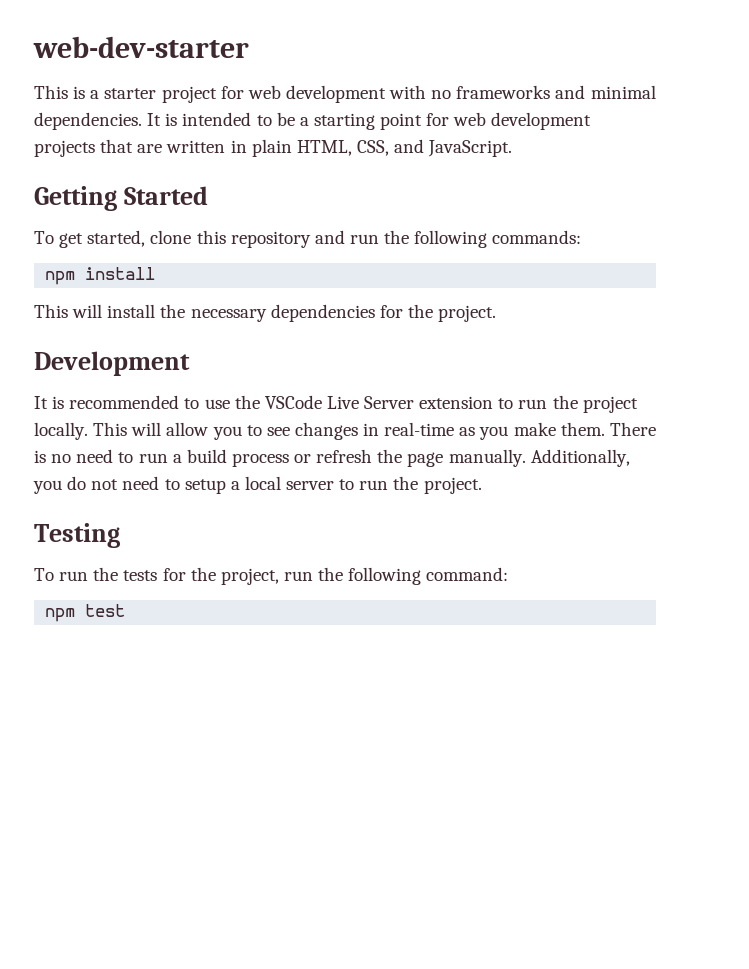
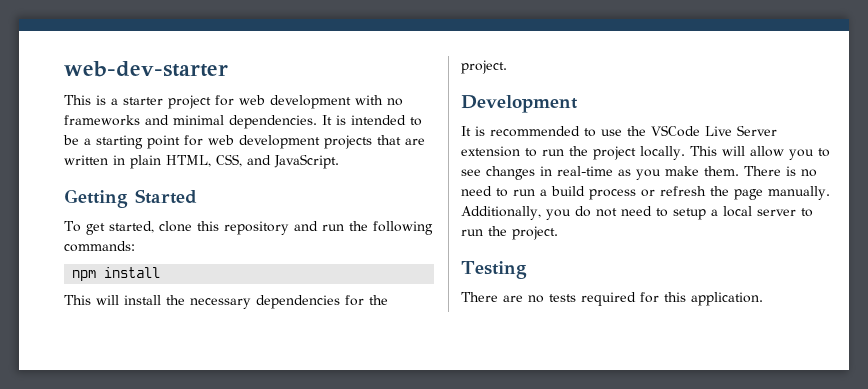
[34,567,509,585] [45,604,126,622] To run the tests for the project, run the following command: // npm test -> [461,292,763,306] There are no tests required for this application.

